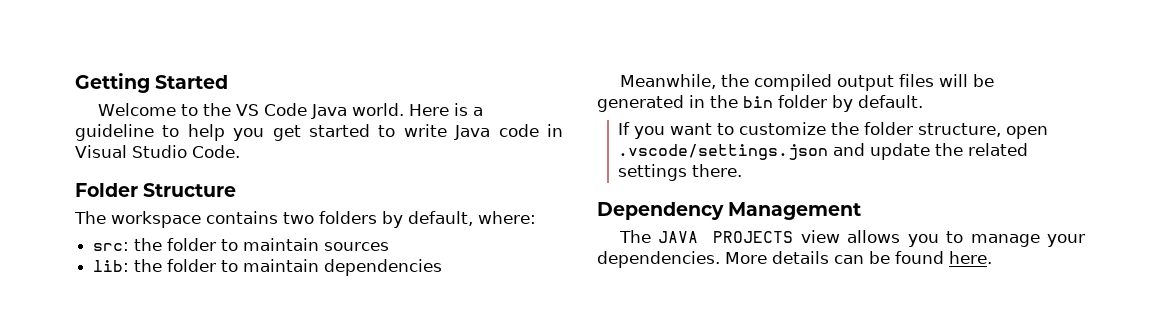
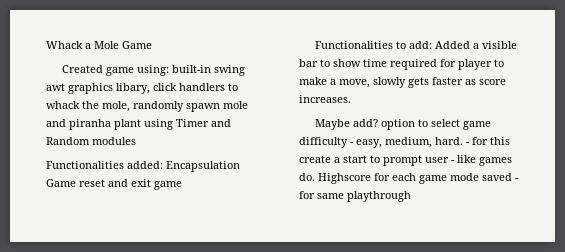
[75,73,229,93] [98,103,483,119] [75,124,563,141] [75,145,240,158] [75,183,237,197] [74,211,536,228] [93,238,390,251] [93,259,443,276] [620,74,995,91] [597,95,923,112] [618,122,1049,139] [618,143,1029,160] [618,164,743,181] [597,202,862,220] [619,230,1085,247] [597,251,992,268] Getting Started // Welcome to the VS Code Java world. Here is a guideline to help you get started to write Java code in Visual Studio Code. // Folder Structure // The workspace contains two folders by default, where: // src: the folder to maintain sources // lib: the folder to maintain dependencies // Meanwhile, the compiled output files will be generated in the bin folder by default. // If you want to customize the folder structure, open .vscode/settings.json and update the related settings there. // Dependency Management // The JAVA PROJECTS view allows you to manage your dependencies. More details can be found here. -> [46,41,152,49] [62,65,246,76] [46,83,238,94] [46,101,248,112] [46,119,231,130] [46,137,136,145] [46,161,240,172] [46,179,182,190] [315,41,518,49] [299,59,504,70] [299,77,506,88] [299,95,351,103] [315,119,492,130] [299,137,510,148] [299,155,512,166] [299,173,519,184] [299,191,411,202] Whack a Mole Game // Created game using: built-in swing awt graphics libary, click handlers to whack the mole, randomly spawn mole and piranha plant using Timer and Random modules // Functionalities added: Encapsulation Game reset and exit game // Functionalities to add: Added a visible bar to show time required for player to make a move, slowly gets faster as score increases. // Maybe add? option to select game difficulty - easy, medium, hard. - for this create a start to prompt user - like games do. Highscore for each game mode saved - for same playthrough

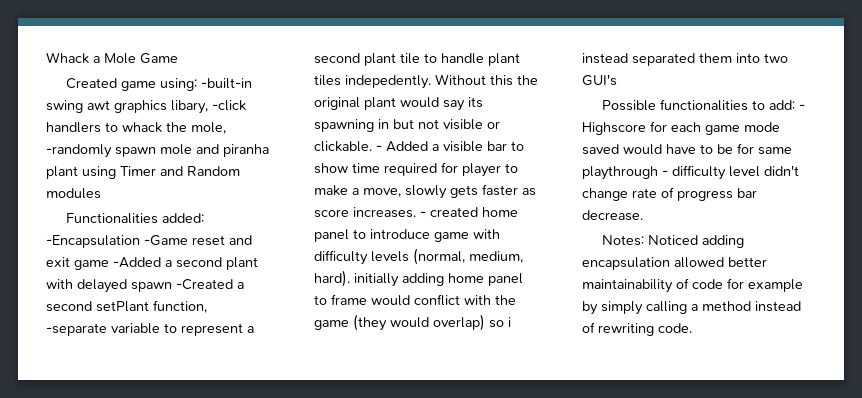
[172,65,212,73] built-in -> [200,78,252,89] -built-in
[153,83,177,91] click -> [212,100,246,111] -click
[133,101,184,112] randomly -> [46,144,112,158] -randomly
[166,161,240,172] [46,179,76,187] Encapsulation Game -> [46,235,188,248] -Encapsulation -Game
[315,41,433,49] // Functionalities to add: -> [113,257,258,270] [46,279,244,293] [46,300,207,313] [46,323,254,336] [314,53,520,66] [314,74,538,89] [314,97,483,111] [314,119,500,132] [314,141,382,152] -Added a second plant with delayed spawn -Created a second setPlant function, -separate variable to represent a second plant tile to handle plant tiles indepedently. Without this the original plant would say its spawning in but not visible or clickable. -
[315,119,492,130] [299,137,510,148] [299,155,512,166] [299,173,315,181] // Maybe add? option to select game difficulty - easy, medium, hard. - for this create a start to prompt user - like games do. -> [420,207,518,217] [314,229,500,242] [314,248,523,265] [314,270,523,287] [314,294,516,306] [314,314,511,331] [582,53,788,66] [582,74,617,86] [601,99,805,111] - created home panel to introduce game with difficulty levels (normal, medium, hard). initially adding home panel to frame would conflict with the game (they would overlap) so i instead separated them into two GUI's // Possible functionalities to add: -
[515,178,519,181] [299,191,411,202] - for same playthrough -> [623,143,792,155] [582,165,799,180] [582,187,757,201] [582,210,643,221] [601,235,744,248] [582,257,767,270] [582,278,803,293] [582,301,801,315] [582,322,692,336] would have to be for same playthrough - difficulty level didn't change rate of progress bar decrease. // Notes: Noticed adding encapsulation allowed better maintainability of code for example by simply calling a method instead of rewriting code.

